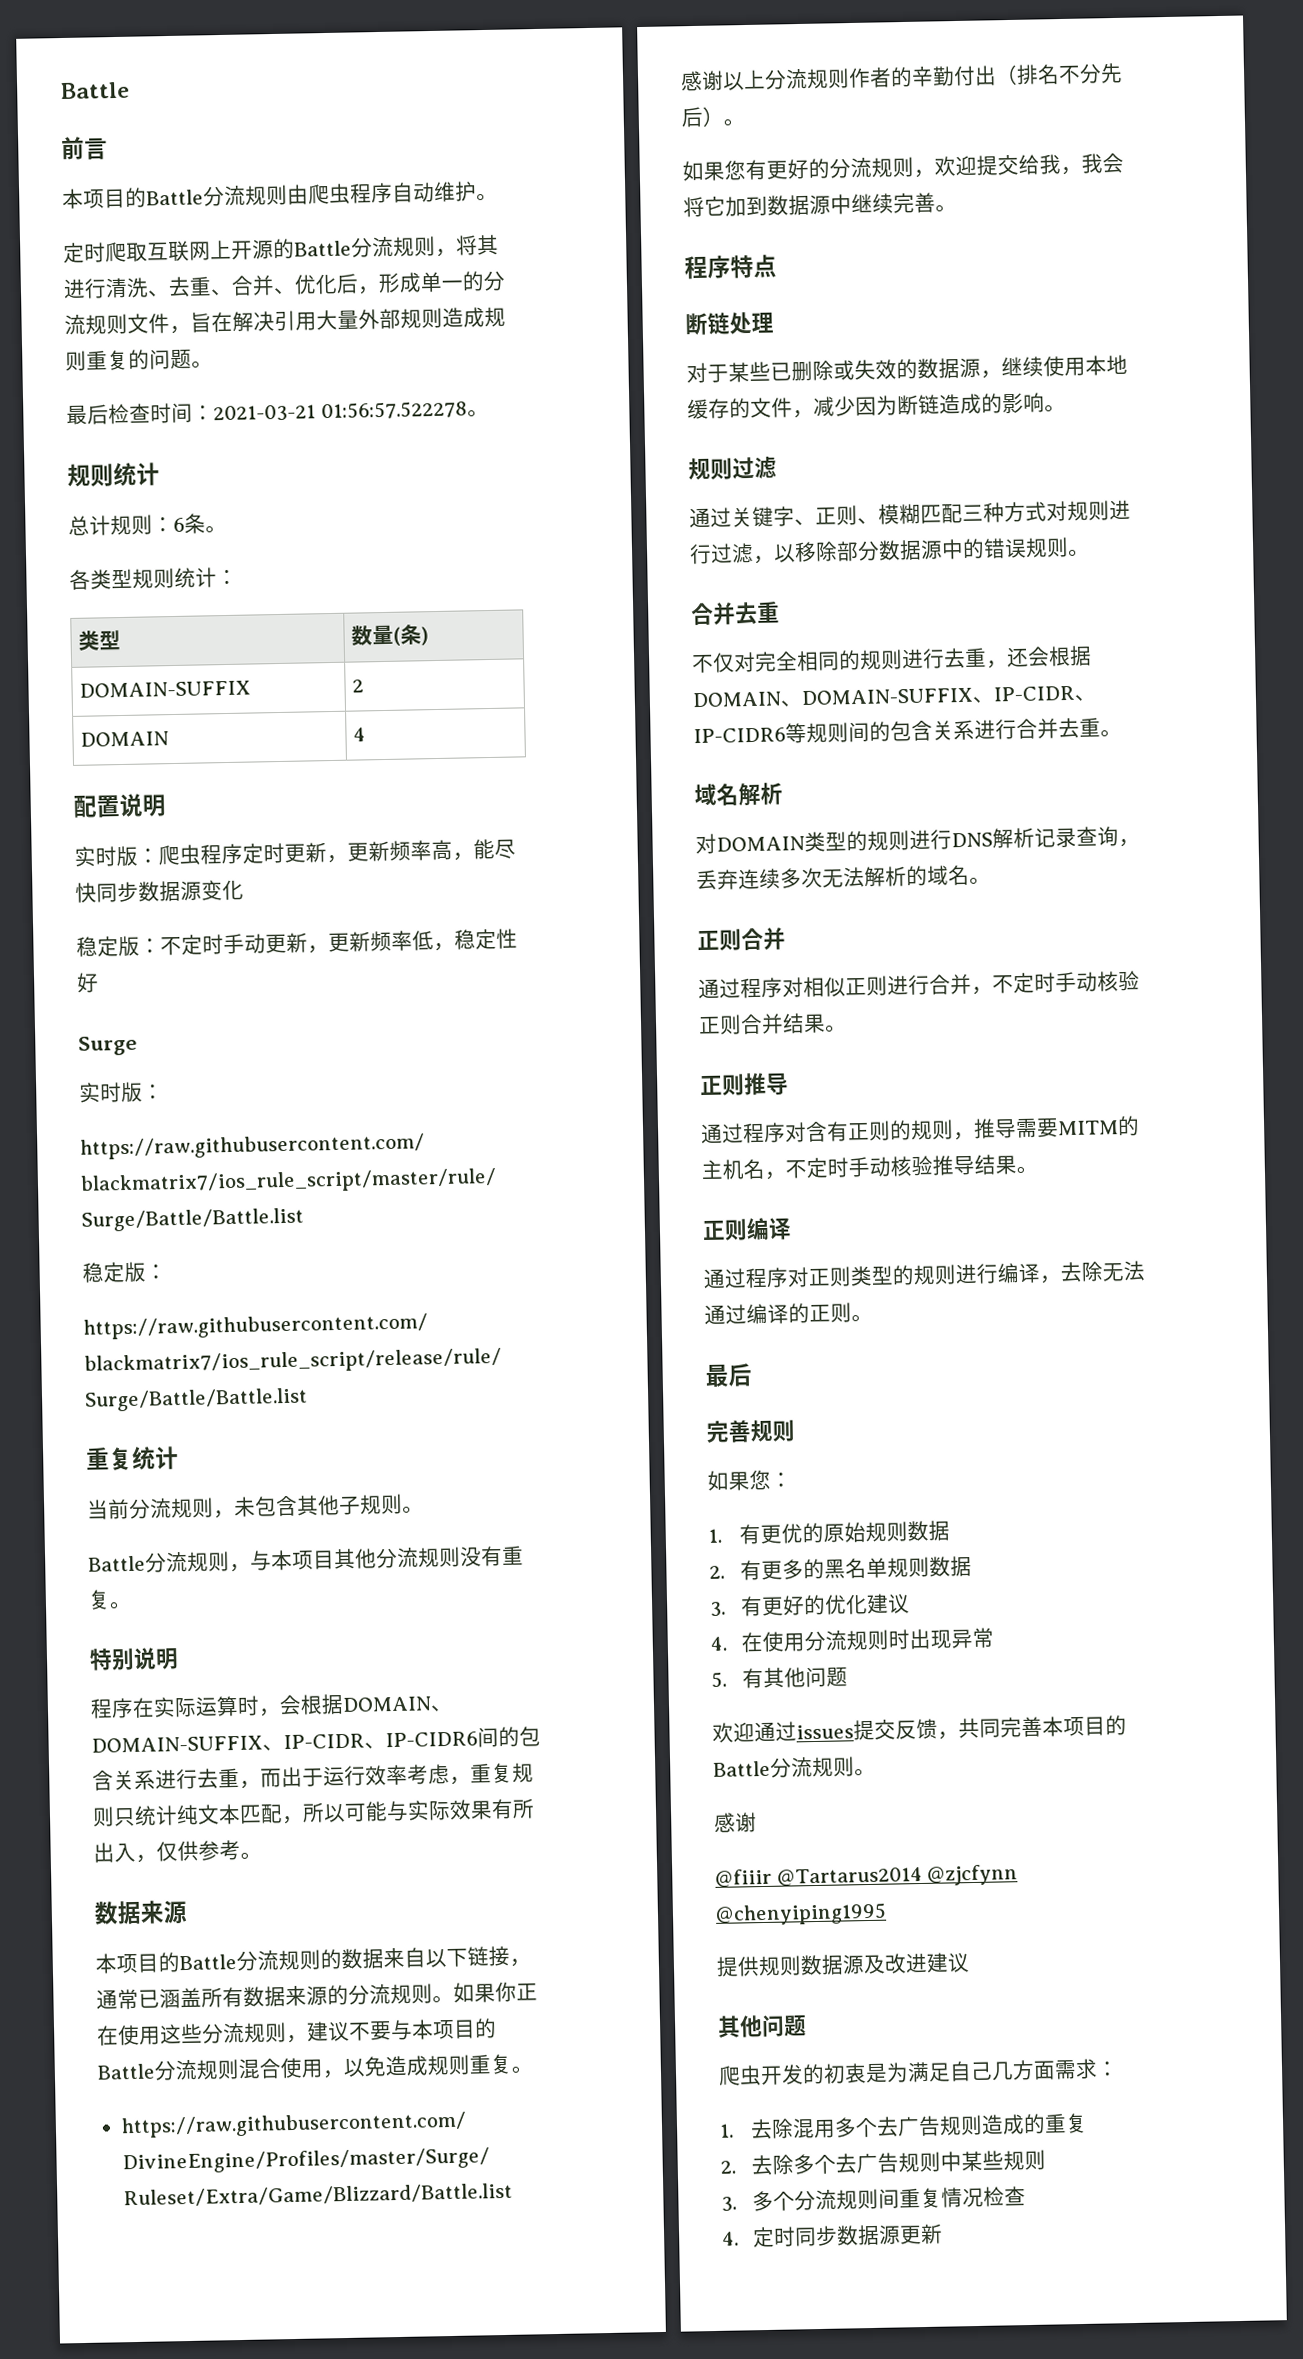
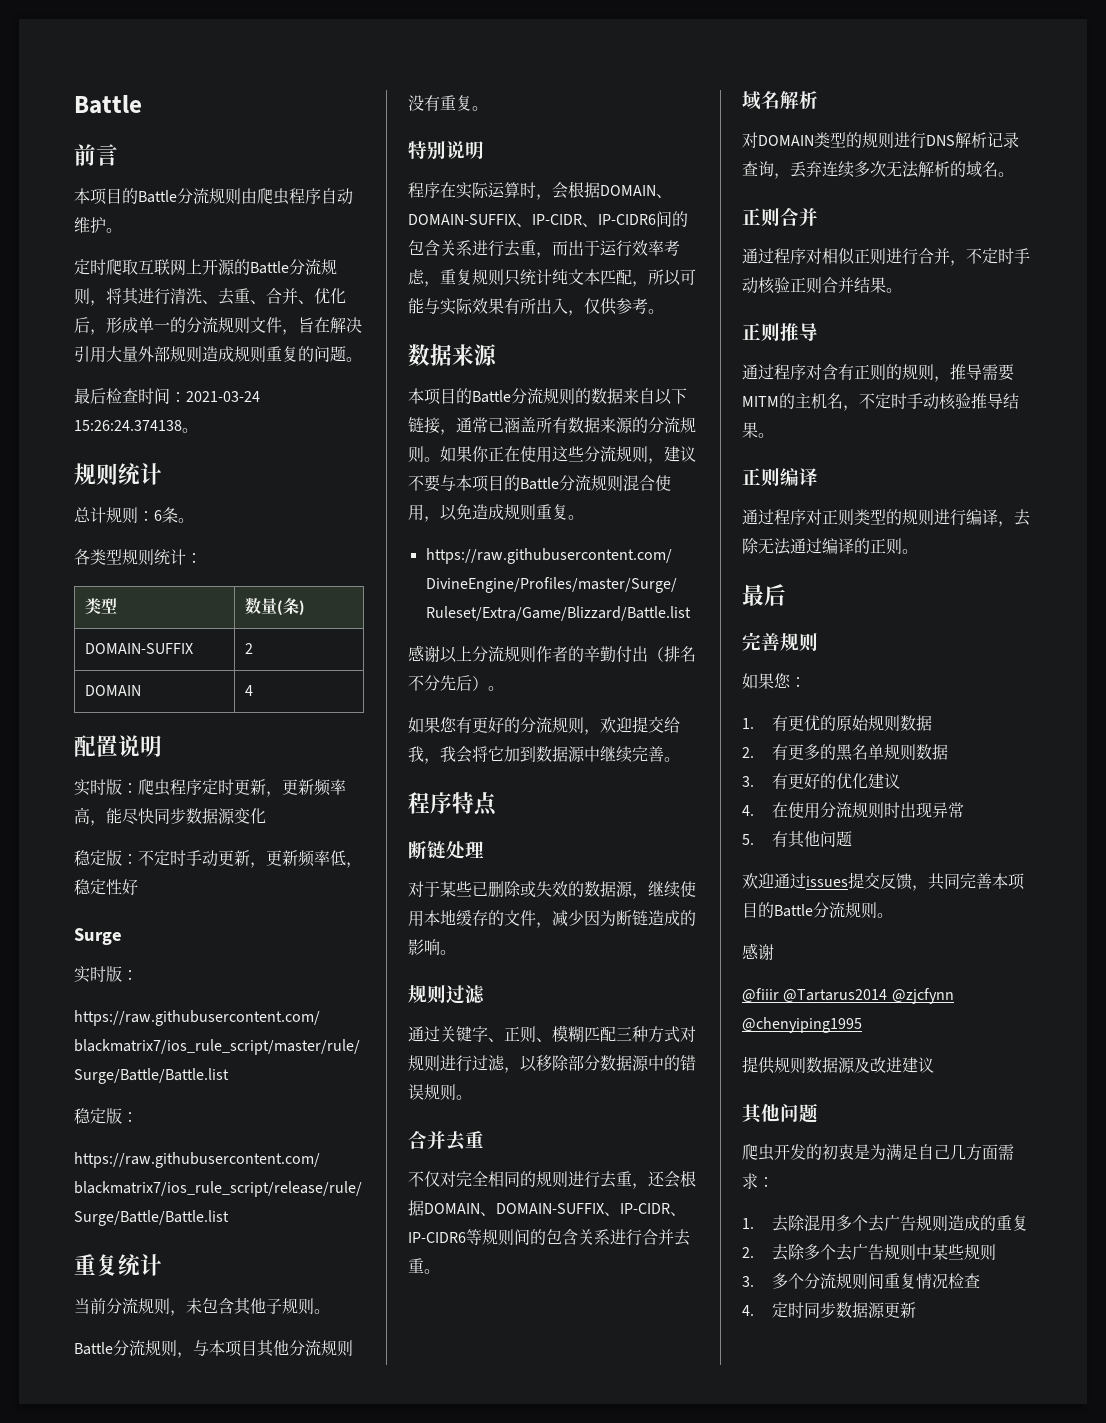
[213,400,468,423] 2021-03-21 01:56:57.522278 -> [186,391,260,402] [74,420,182,431] 2021-03-24 15:26:24.374138

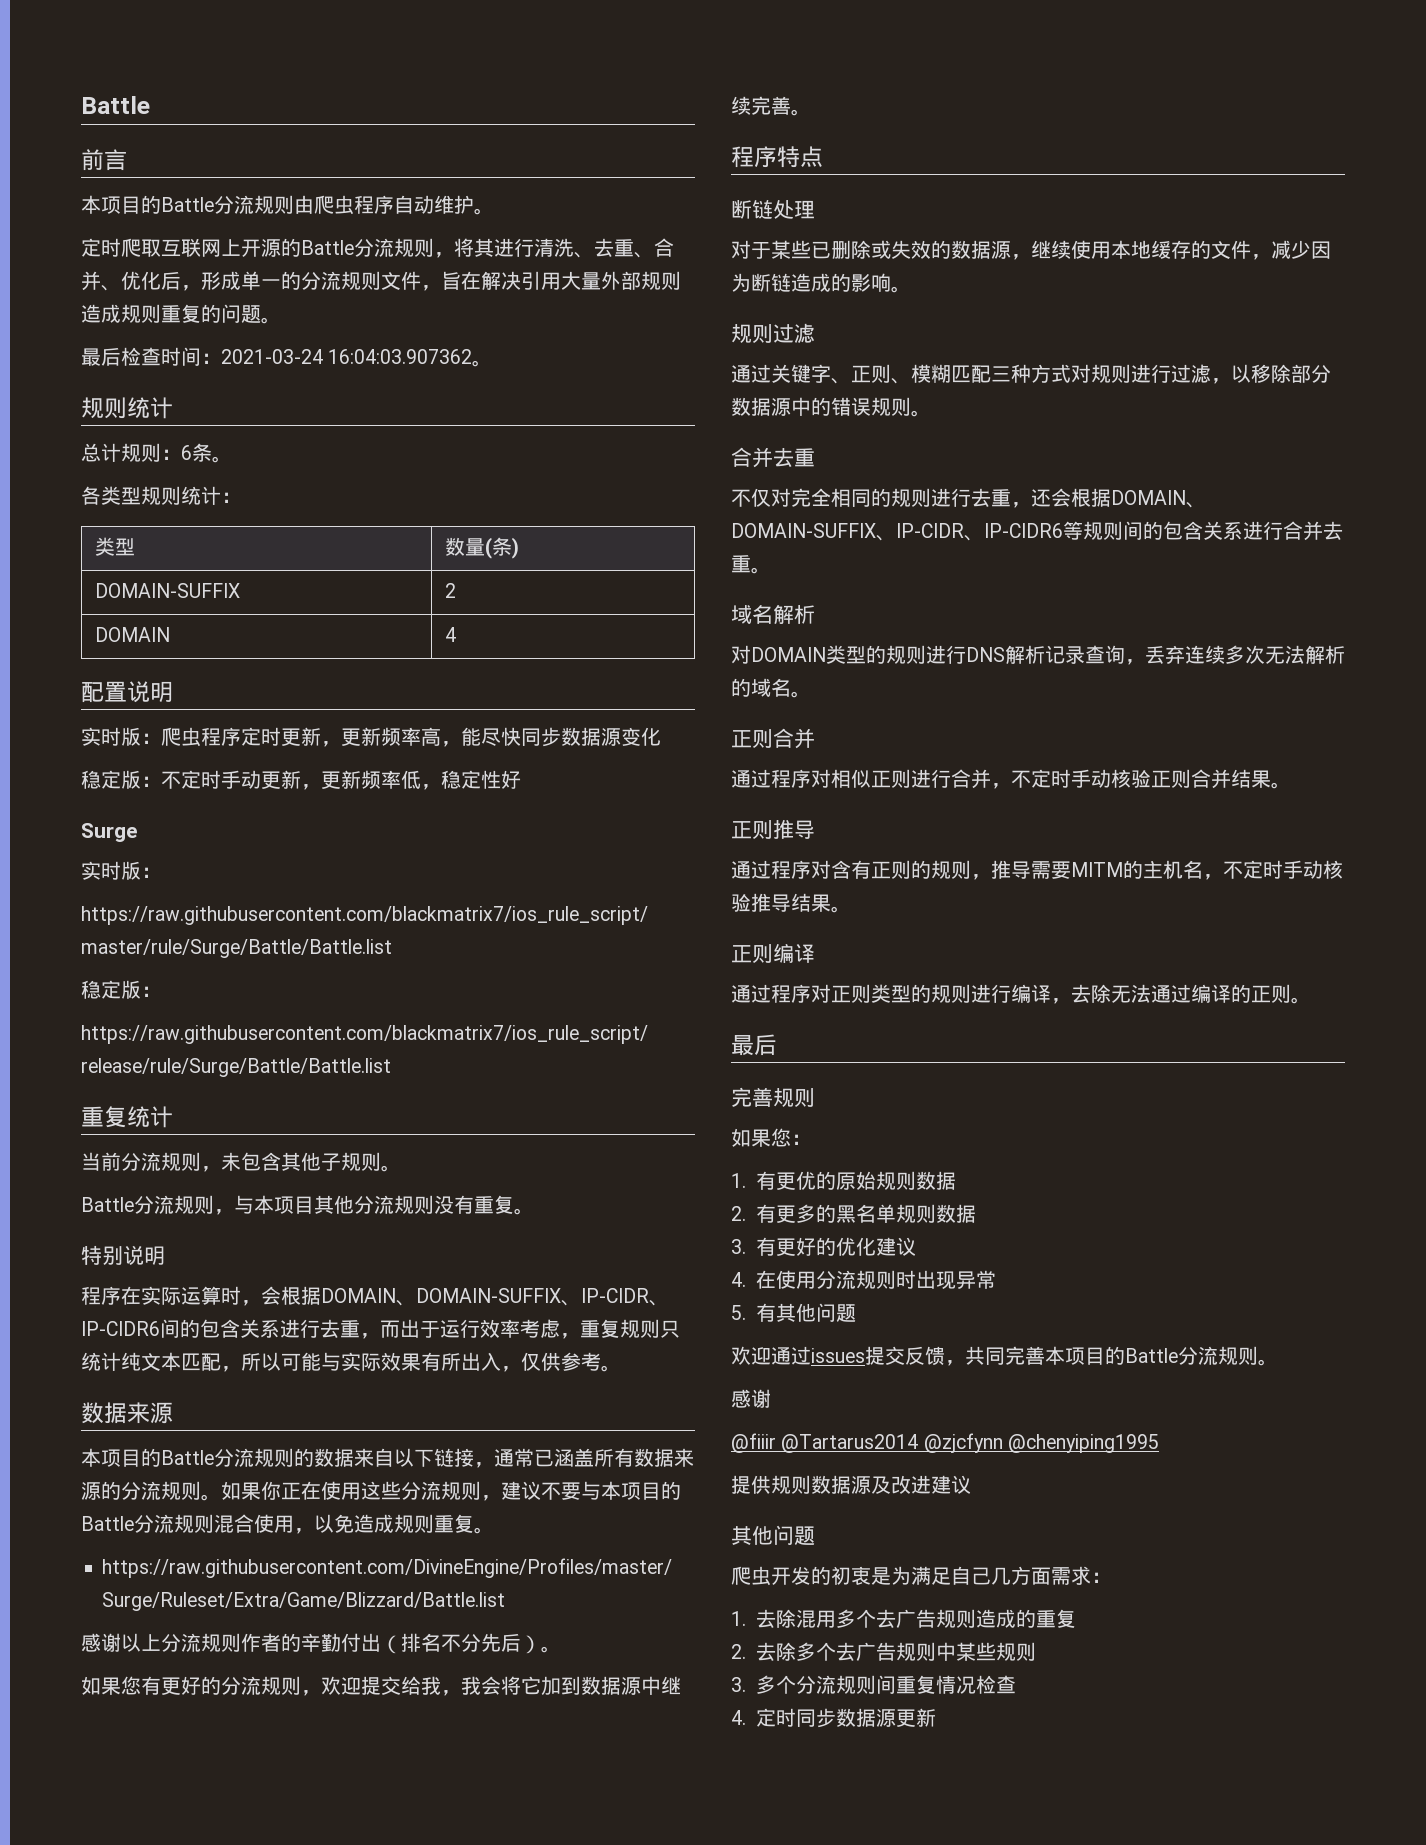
[74,420,182,431] 15:26:24.374138 -> [328,349,473,364] 16:04:03.907362

